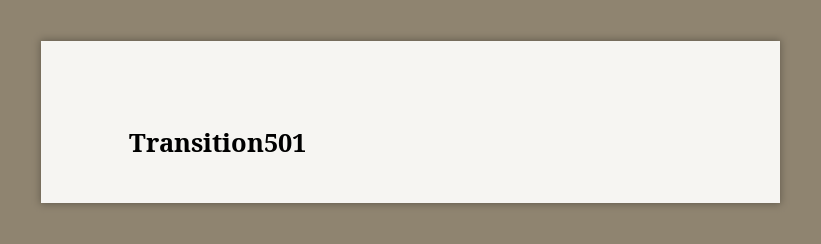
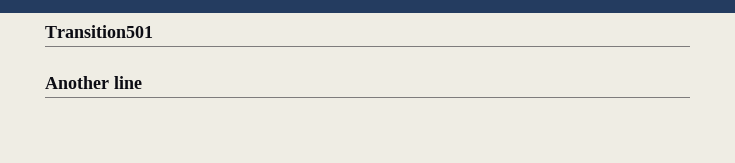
(306, 142) none -> [45,76,142,89] // Another line

